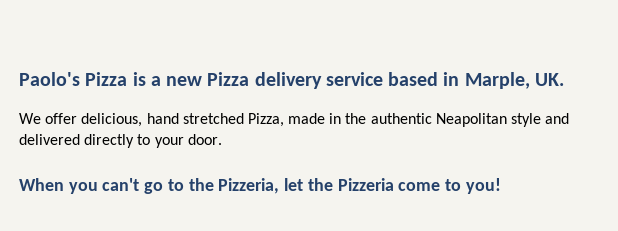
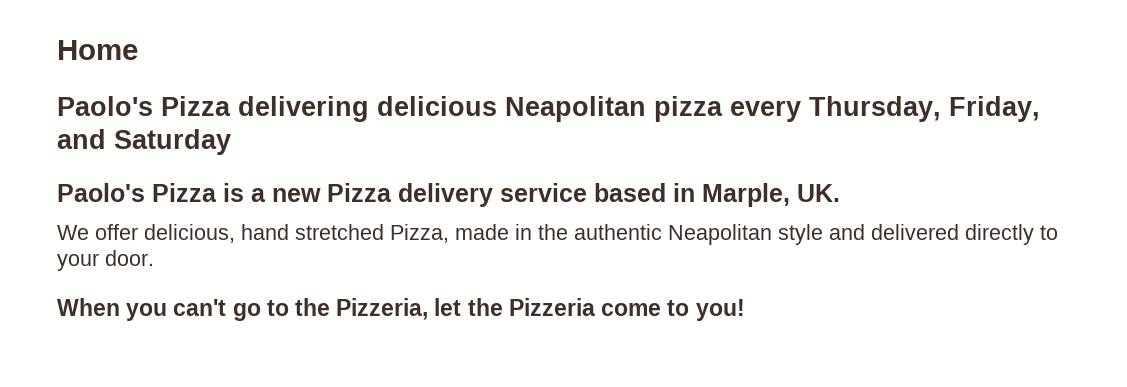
(19, 79) none -> [57,40,138,60] [57,96,1040,122] [57,129,231,155] Home // Paolo's Pizza delivering delicious Neapolitan pizza every Thursday, Friday, and Saturday //

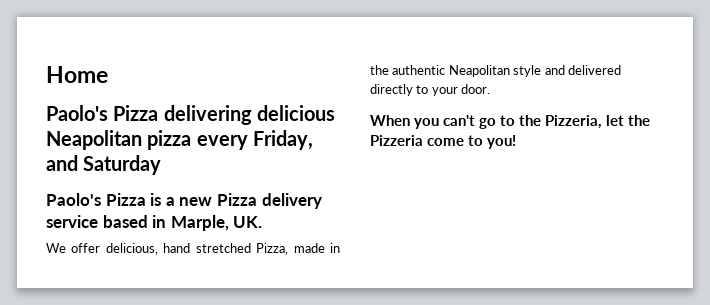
[809,96,941,122] Thursday, -> (248, 142) none

